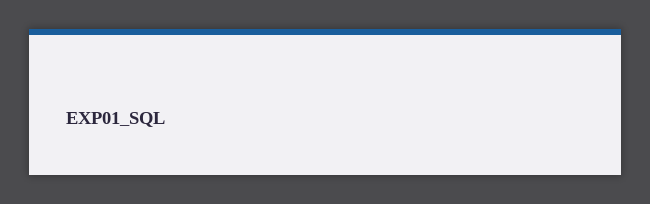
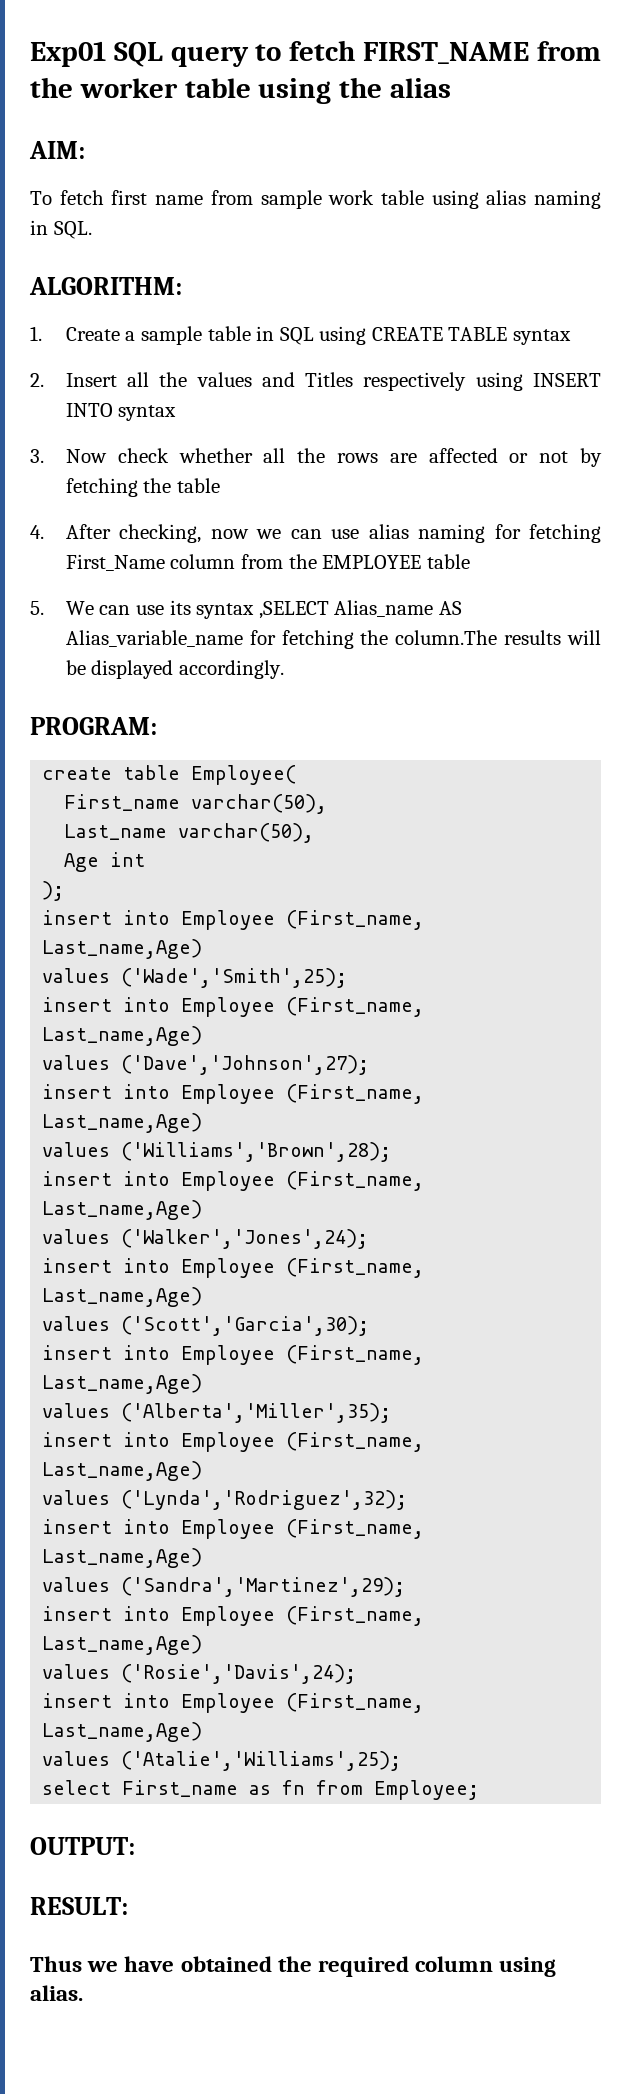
[66,112,165,127] EXP01_SQL -> [30,40,601,67] [30,77,452,104] [29,141,85,159] [30,190,601,209] [30,220,92,239] [29,277,182,295] [30,326,571,345] [30,372,602,391] [65,403,177,421] [30,448,602,467] [65,478,220,497] [30,524,602,543] [65,554,470,571] [30,600,462,619] [65,630,601,649] [65,660,284,679] [30,717,157,735] [42,765,297,785] [64,794,328,814] [64,823,315,843] [64,852,146,872] [42,881,65,901] [42,910,425,930] [42,939,203,959] [42,968,348,988] [42,997,425,1017] [42,1026,203,1046] [42,1055,370,1075] [42,1084,425,1104] [42,1113,203,1133] [42,1142,392,1162] [42,1171,425,1191] [42,1200,203,1220] [42,1229,369,1249] [42,1258,425,1278] [42,1287,203,1307] [42,1316,370,1336] [42,1345,425,1365] [42,1374,203,1394] [42,1403,392,1423] [42,1432,425,1452] [42,1461,203,1481] [42,1490,408,1510] [42,1519,425,1539] [42,1548,203,1568] [42,1577,406,1597] [42,1606,425,1626] [42,1635,203,1655] [42,1664,357,1684] [42,1693,425,1713] [42,1722,203,1742] [42,1751,402,1771] [42,1780,480,1800] [30,1837,135,1855] [30,1897,128,1915] [30,1956,557,1977] [30,1985,83,2001] Exp01 SQL query to fetch FIRST_NAME from the worker table using the alias // AIM: // To fetch first name from sample work table using alias naming in SQL. // ALGORITHM: // 1. Create a sample table in SQL using CREATE TABLE syntax // 2. Insert all the values and Titles respectively using INSERT INTO syntax // 3. Now check whether all the rows are affected or not by fetching the table // 4. After checking, now we can use alias naming for fetching First_Name column from the EMPLOYEE table // 5. We can use its syntax ,SELECT Alias_name AS Alias_variable_name for fetching the column.The results will be displayed accordingly. // PROGRAM: // create table Employee( // First_name varchar(50), // Last_name varchar(50), // Age int // ); // insert into Employee (First_name, Last_name,Age) // values ('Wade','Smith',25); // insert into Employee (First_name, Last_name,Age) // values ('Dave','Johnson',27); // insert into Employee (First_name, Last_name,Age) // values ('Williams','Brown',28); // insert into Employee (First_name, Last_name,Age) // values ('Walker','Jones',24); // insert into Employee (First_name, Last_name,Age) // values ('Scott','Garcia',30); // insert into Employee (First_name, Last_name,Age) // values ('Alberta','Miller',35); // insert into Employee (First_name, Last_name,Age) // values ('Lynda','Rodriguez',32); // insert into Employee (First_name, Last_name,Age) // values ('Sandra','Martinez',29); // insert into Employee (First_name, Last_name,Age) // values ('Rosie','Davis',24); // insert into Employee (First_name, Last_name,Age) // values ('Atalie','Williams',25); // select First_name as fn from Employee; // OUTPUT: // RESULT: // Thus we have obtained the required column using alias.

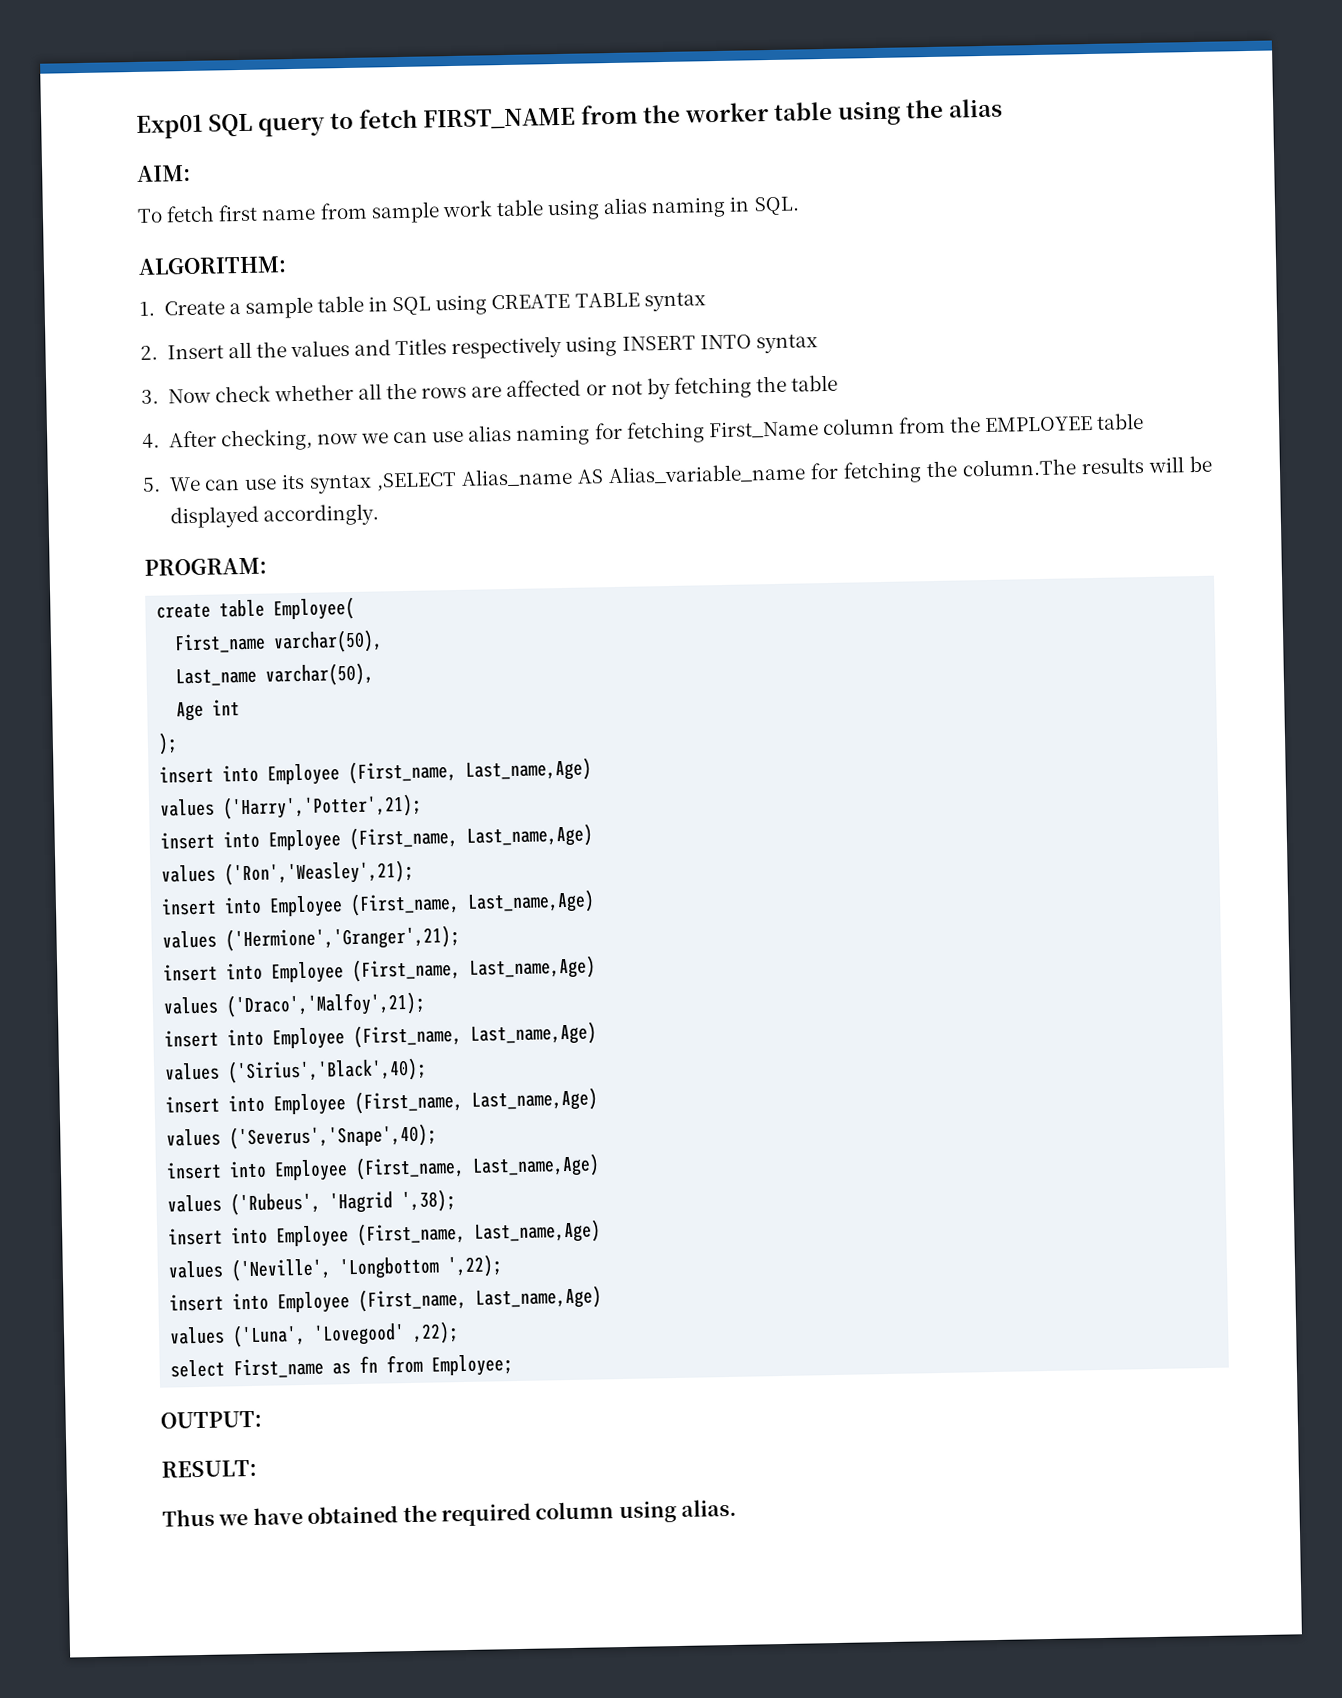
[121,968,348,988] [42,997,425,1017] [42,1026,203,1046] [42,1055,370,1075] [42,1084,425,1104] [42,1113,203,1133] [42,1142,392,1162] [42,1171,425,1191] [42,1200,203,1220] [42,1229,369,1249] [42,1258,425,1278] [42,1287,203,1307] [42,1316,370,1336] [42,1345,425,1365] [42,1374,203,1394] [42,1403,392,1423] [42,1432,425,1452] [42,1461,203,1481] [42,1490,408,1510] [42,1519,425,1539] [42,1548,203,1568] [42,1577,406,1597] [42,1606,425,1626] [42,1635,203,1655] [42,1664,357,1684] [42,1693,425,1713] [42,1722,203,1742] [42,1751,402,1771] ('Wade','Smith',25); // insert into Employee (First_name, Last_name,Age) // values ('Dave','Johnson',27); // insert into Employee (First_name, Last_name,Age) // values ('Williams','Brown',28); // insert into Employee (First_name, Last_name,Age) // values ('Walker','Jones',24); // insert into Employee (First_name, Last_name,Age) // values ('Scott','Garcia',30); // insert into Employee (First_name, Last_name,Age) // values ('Alberta','Miller',35); // insert into Employee (First_name, Last_name,Age) // values ('Lynda','Rodriguez',32); // insert into Employee (First_name, Last_name,Age) // values ('Sandra','Martinez',29); // insert into Employee (First_name, Last_name,Age) // values ('Rosie','Davis',24); // insert into Employee (First_name, Last_name,Age) // values ('Atalie','Williams',25); -> [222,793,423,820] [160,823,594,852] [161,859,415,886] [161,889,596,918] [162,924,461,952] [163,955,597,984] [163,991,427,1018] [164,1021,598,1050] [164,1057,428,1084] [165,1087,599,1116] [166,1123,438,1150] [166,1153,601,1182] [167,1189,457,1216] [168,1219,602,1248] [168,1254,504,1282] [169,1285,603,1314] [169,1321,460,1348] ('Harry','Potter',21); // insert into Employee (First_name, Last_name,Age) // values ('Ron','Weasley',21); // insert into Employee (First_name, Last_name,Age) // values ('Hermione','Granger',21); // insert into Employee (First_name, Last_name,Age) // values ('Draco','Malfoy',21); // insert into Employee (First_name, Last_name,Age) // values ('Sirius','Black',40); // insert into Employee (First_name, Last_name,Age) // values ('Severus','Snape',40); // insert into Employee (First_name, Last_name,Age) // values ('Rubeus', 'Hagrid ',38); // insert into Employee (First_name, Last_name,Age) // values ('Neville', 'Longbottom ',22); // insert into Employee (First_name, Last_name,Age) // values ('Luna', 'Lovegood' ,22);

